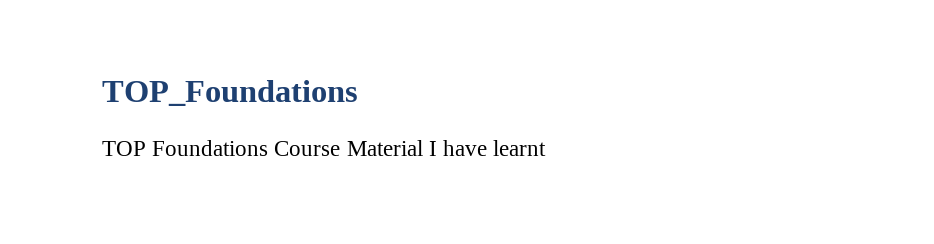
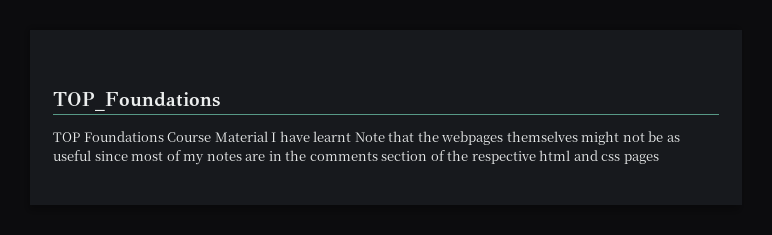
(547, 148) none -> [354,131,680,145] [53,150,659,165] Note that the webpages themselves might not be as useful since most of my notes are in the comments section of the respective html and css pages

